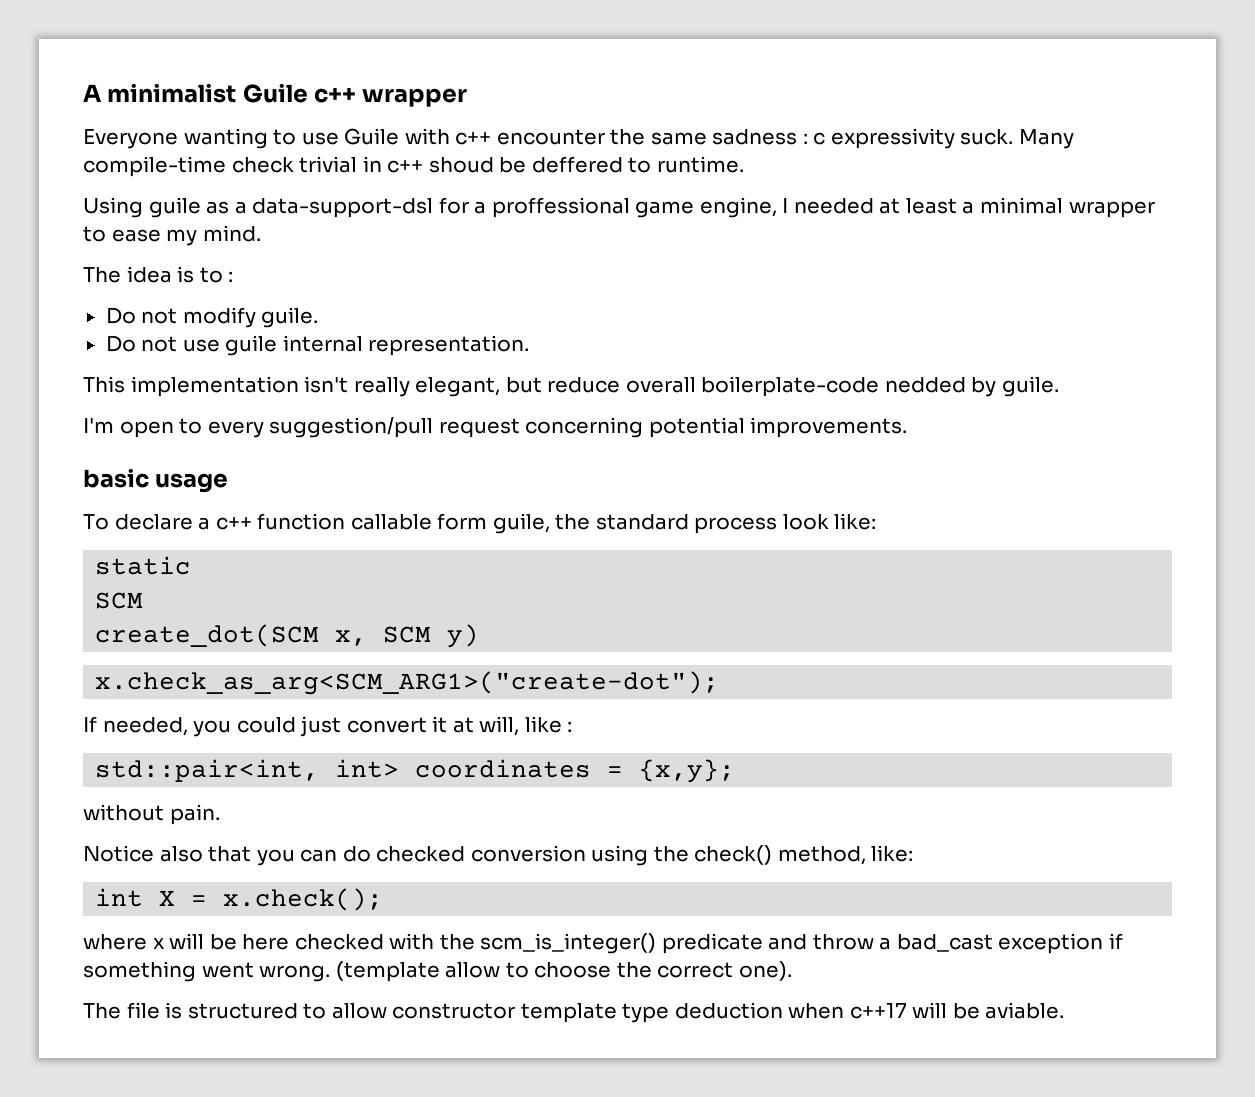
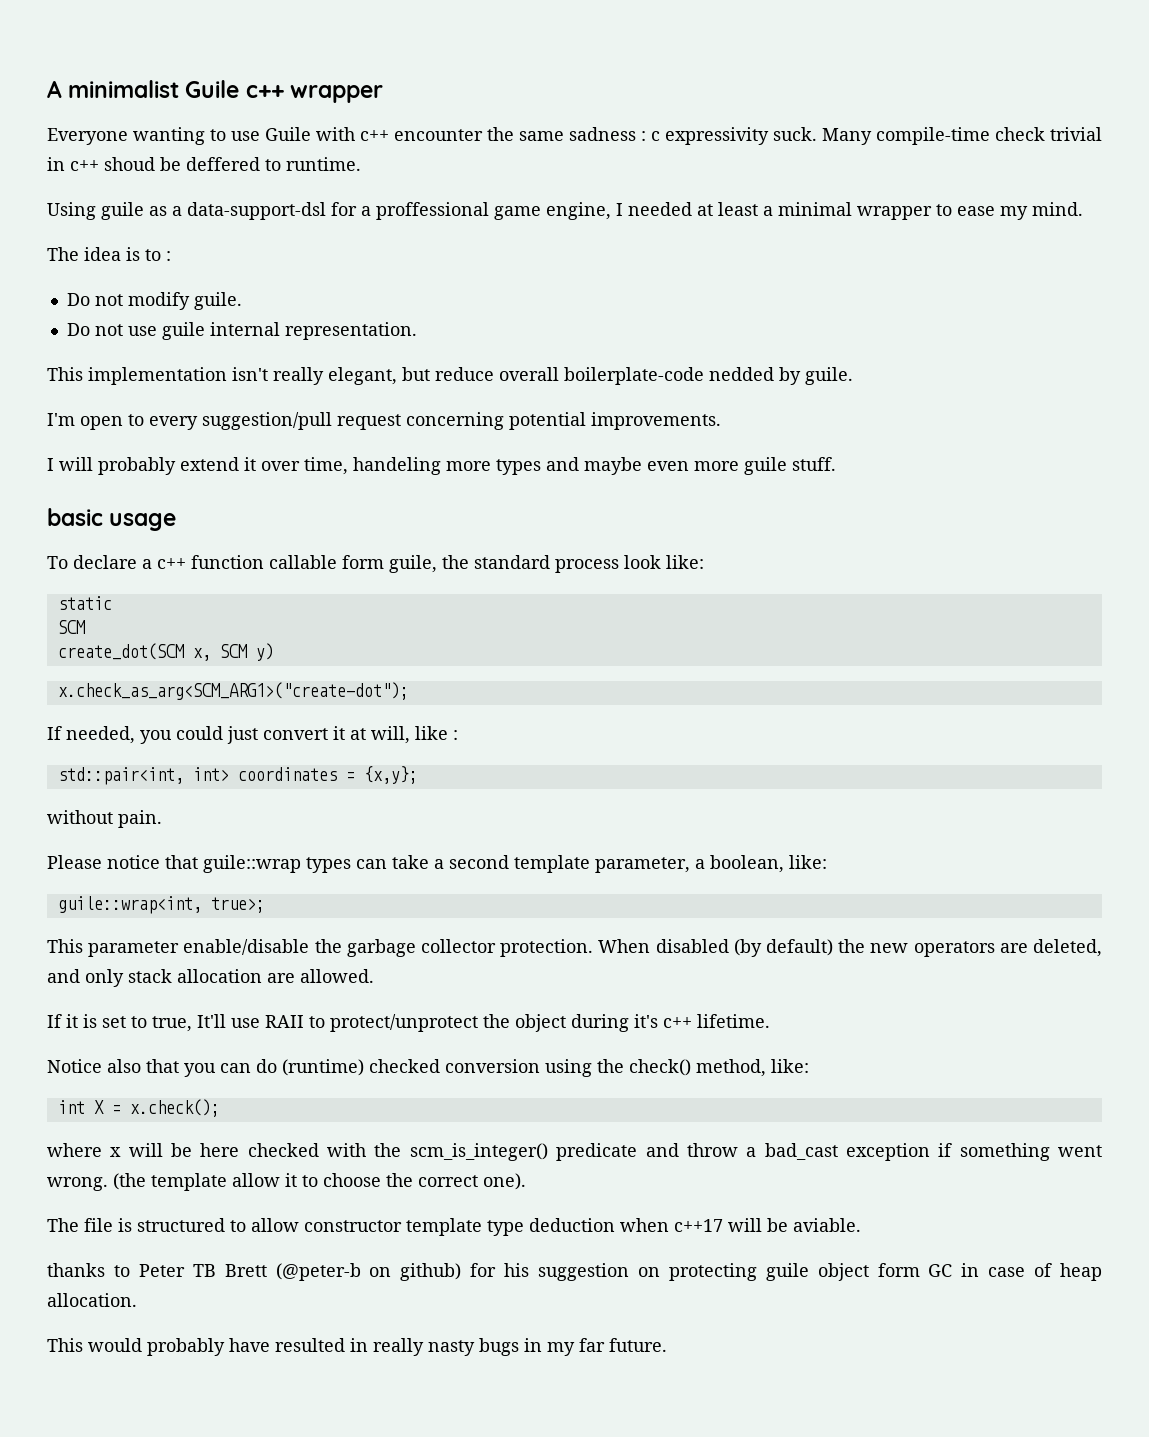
(908, 427) none -> [47,457,836,475] // I will probably extend it over time, handeling more types and maybe even more guile stuff.
(220, 814) none -> [47,855,827,873] [57,896,265,914] [47,939,1103,957] [47,969,374,987] [47,1014,770,1032] // Please notice that guile::wrap types can take a second template parameter, a boolean, like: // guile::wrap<int, true>; // This parameter enable/disable the garbage collector protection. When disabled (by default) the new operators are deleted, and only stack allocation are allowed. // If it is set to true, It'll use RAII to protect/unprotect the object during it's c++ lifetime.
(371, 854) none -> [282,1059,364,1076] (runtime)
[335,961,501,982] (template allow -> [113,1173,297,1191] (the template allow it
(1065, 1010) none -> [47,1263,1102,1281] [47,1293,137,1307] [47,1338,667,1356] // thanks to Peter TB Brett (@peter-b on github) for his suggestion on protecting guile object form GC in case of heap allocation. // This would probably have resulted in really nasty bugs in my far future.

